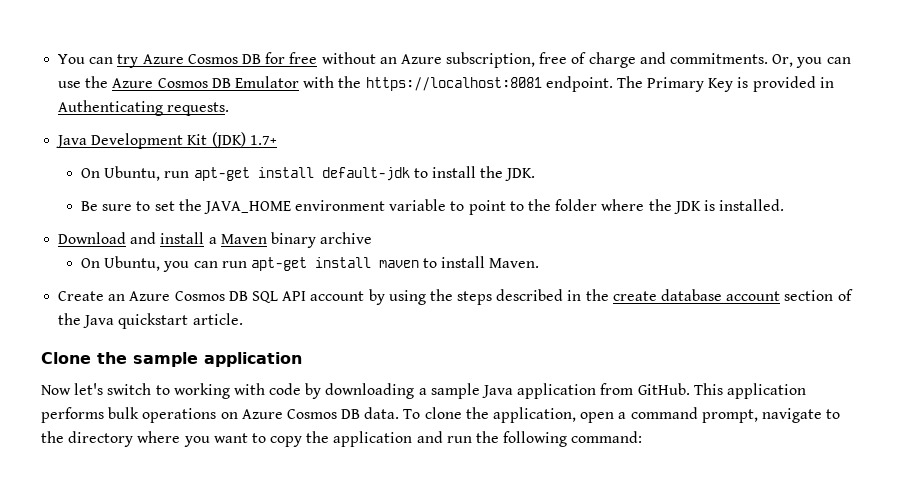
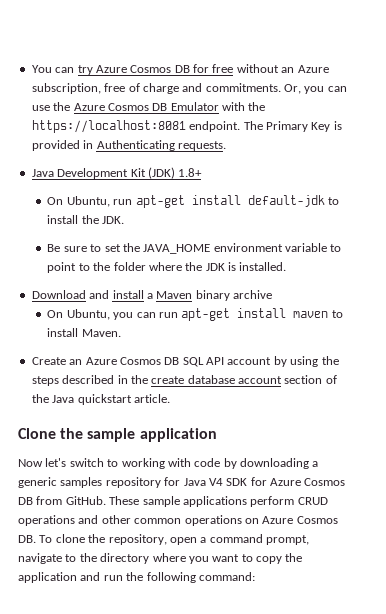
[249,135,277,145] 1.7+ -> [178,168,203,177] 1.8+
[430,383,806,399] [41,407,140,423] sample Java application from GitHub. This application performs bulk -> [18,477,346,488] [18,496,328,507] [18,515,182,526] generic samples repository for Java V4 SDK for Azure Cosmos DB from GitHub. These sample applications perform CRUD operations and other common
[341,407,400,419] DB data. -> [18,535,36,543] DB.
[493,407,577,423] application, -> [108,534,167,545] repository,

